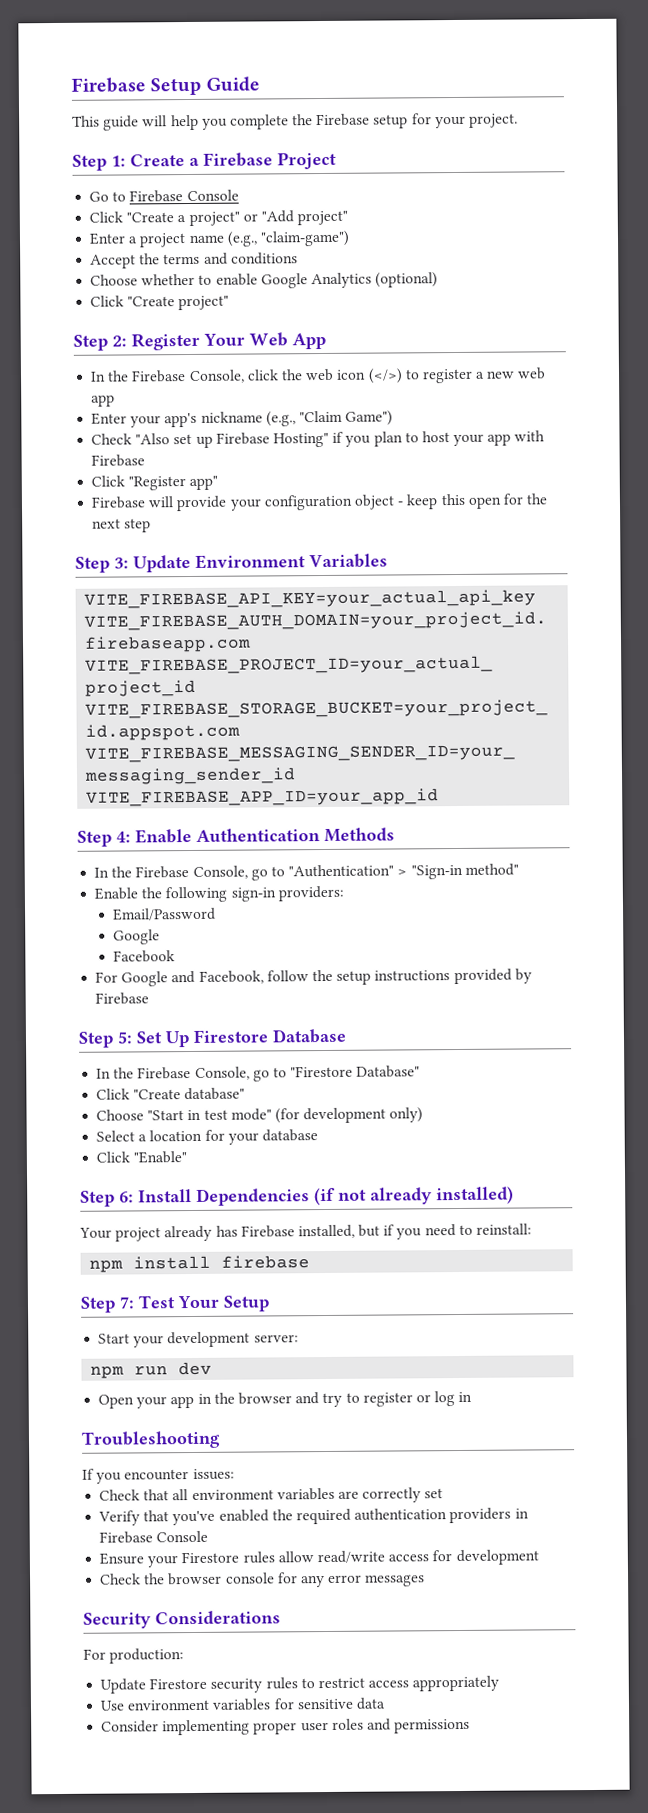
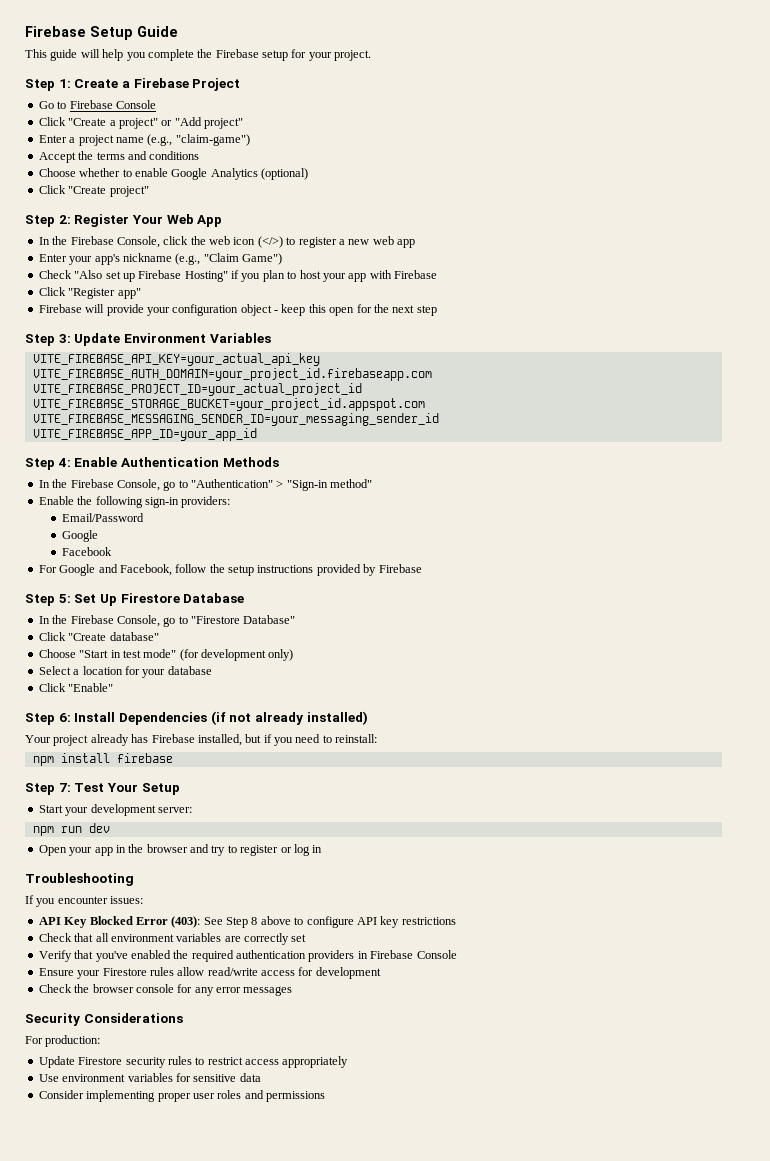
(235, 1474) none -> [38,916,456,928] // API Key Blocked Error (403): See Step 8 above to configure API key restrictions

